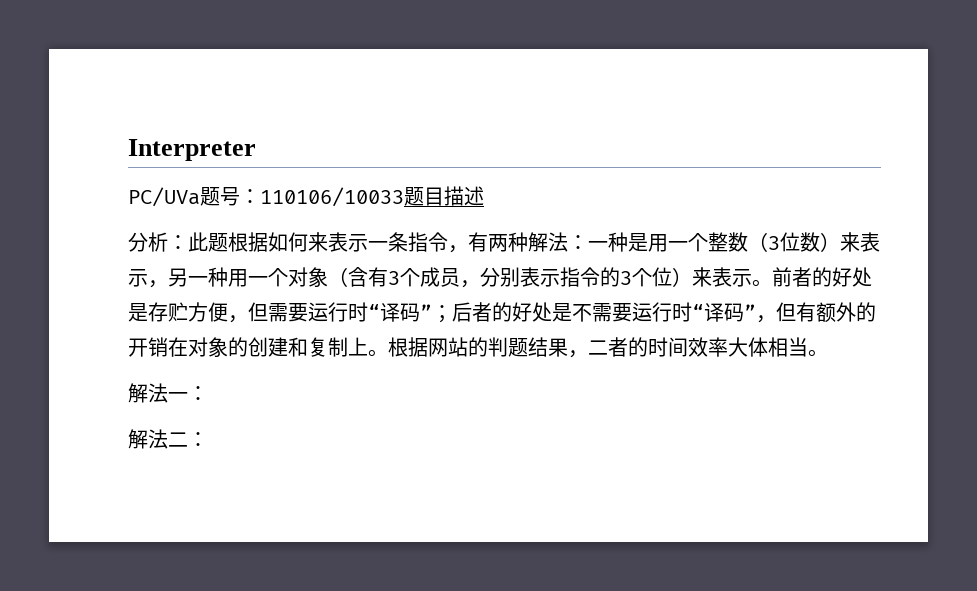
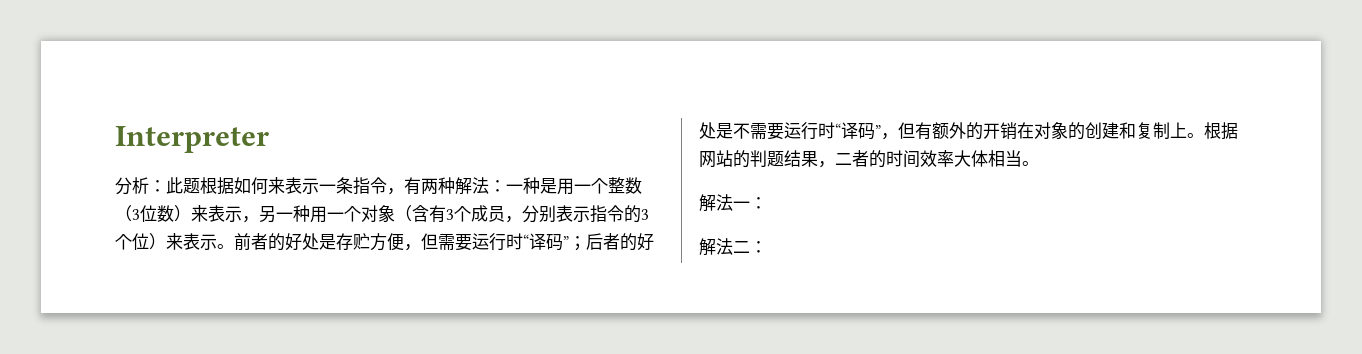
[128,186,484,207] // PC/UVa题号：110106/10033题目描述 -> (269, 139) none

